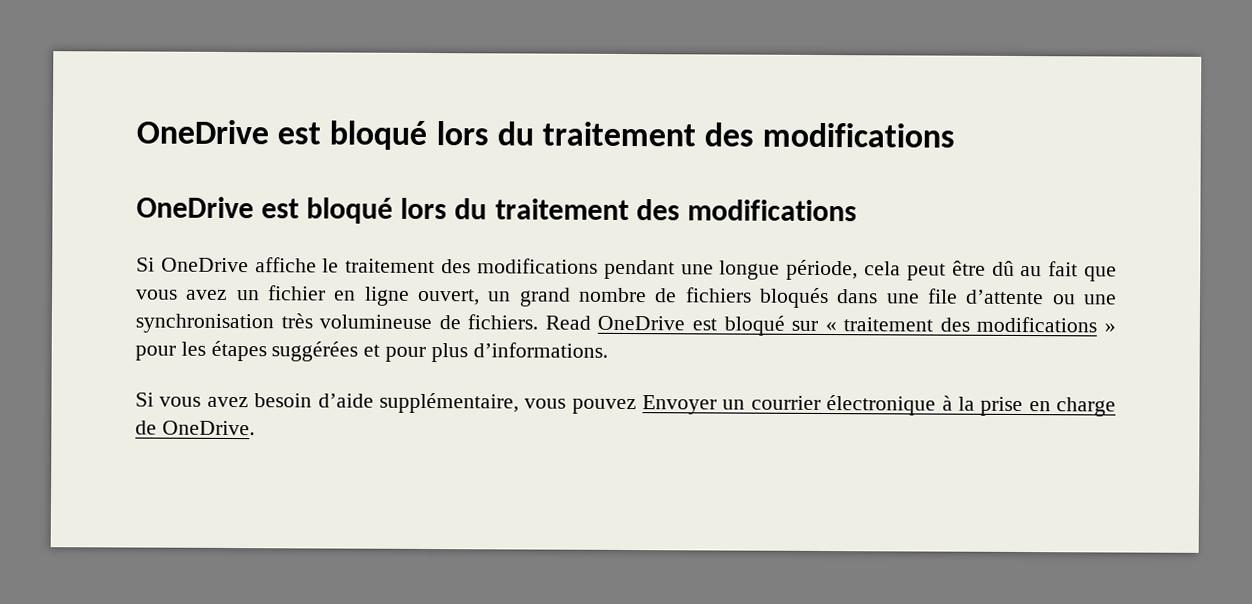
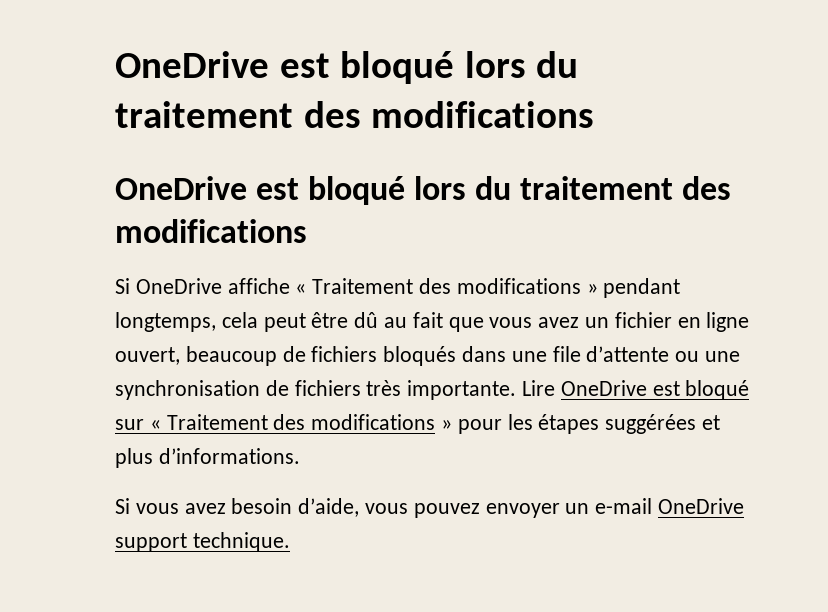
[322,258,859,281] le traitement des modifications pendant une longue période, -> [295,278,681,298] [115,312,216,332] « Traitement des modifications » pendant longtemps,
[488,287,647,307] un grand nombre -> [185,346,277,366] beaucoup
[280,313,591,330] très volumineuse de fichiers. Read -> [265,380,556,400] de fichiers très importante. Lire
[843,317,934,332] traitement -> [166,414,268,430] Traitement
[385,346,427,362] pour -> (721, 422) none
[317,392,1116,417] [135,420,255,436] d’aide supplémentaire, vous pouvez Envoyer un courrier électronique à la prise en charge de OneDrive. -> [298,498,745,518] [115,532,290,552] d’aide, vous pouvez envoyer un e-mail OneDrive support technique.

